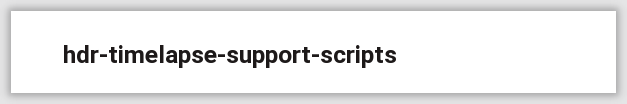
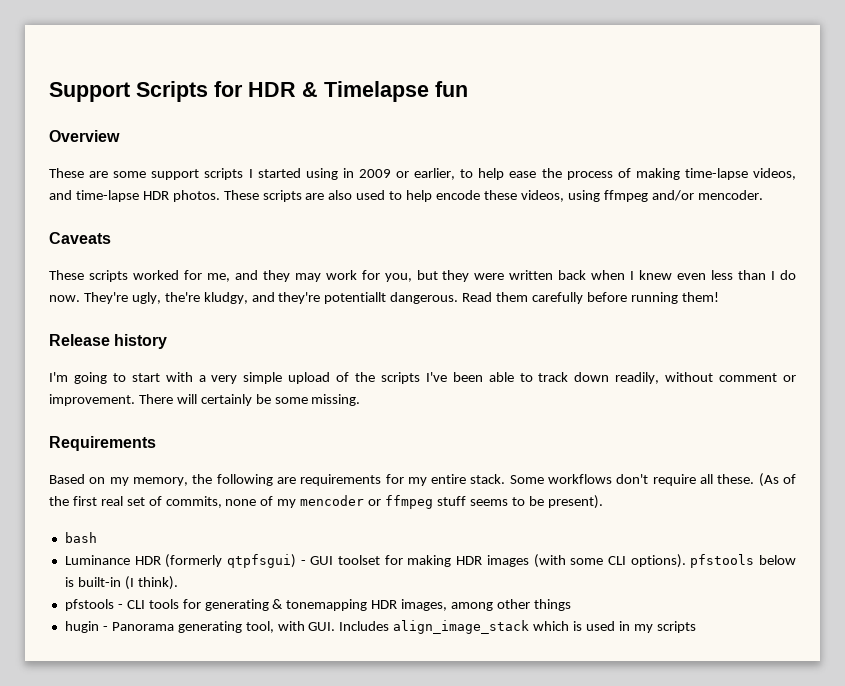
[63,45,397,68] hdr-timelapse-support-scripts -> [49,81,468,102] [49,130,120,142] [49,168,797,180] [49,190,763,202] [49,232,111,244] [49,270,796,282] [49,292,719,304] [49,334,168,349] [49,372,797,384] [49,394,361,406] [49,436,156,451] [49,473,796,487] [49,495,603,509] [64,532,97,543] [64,554,796,568] [64,576,178,590] [64,599,571,611] [64,620,696,634] Support Scripts for HDR & Timelapse fun // Overview // These are some support scripts I started using in 2009 or earlier, to help ease the process of making time-lapse videos, and time-lapse HDR photos. These scripts are also used to help encode these videos, using ffmpeg and/or mencoder. // Caveats // These scripts worked for me, and they may work for you, but they were written back when I knew even less than I do now. They're ugly, the're kludgy, and they're potentiallt dangerous. Read them carefully before running them! // Release history // I'm going to start with a very simple upload of the scripts I've been able to track down readily, without comment or improvement. There will certainly be some missing. // Requirements // Based on my memory, the following are requirements for my entire stack. Some workflows don't require all these. (As of the first real set of commits, none of my mencoder or ffmpeg stuff seems to be present). // bash // Luminance HDR (formerly qtpfsgui) - GUI toolset for making HDR images (with some CLI options). pfstools below is built-in (I think). // pfstools - CLI tools for generating & tonemapping HDR images, among other things // hugin - Panorama generating tool, with GUI. Includes align_image_stack which is used in my scripts

